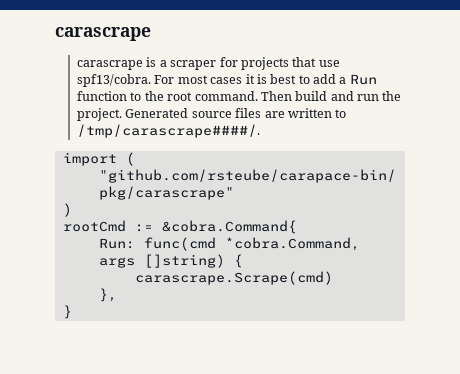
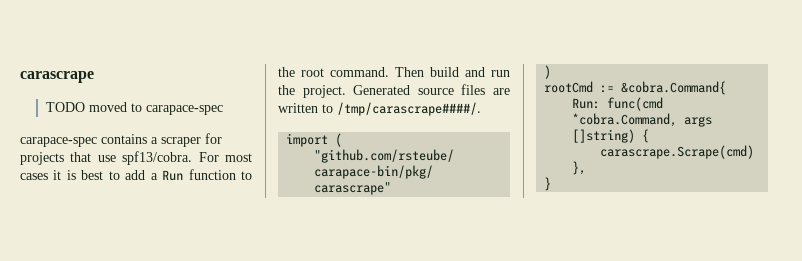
[77,57,157,70] carascrape is -> [45,102,223,115] [20,134,147,147] TODO moved to carapace-spec // carapace-spec contains

